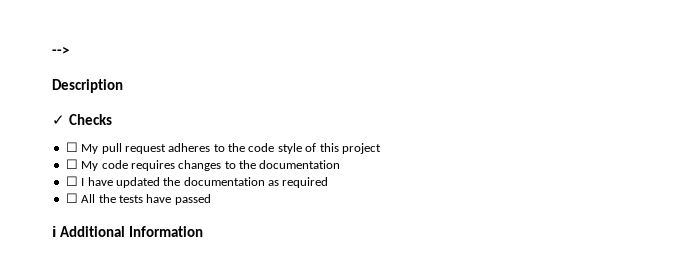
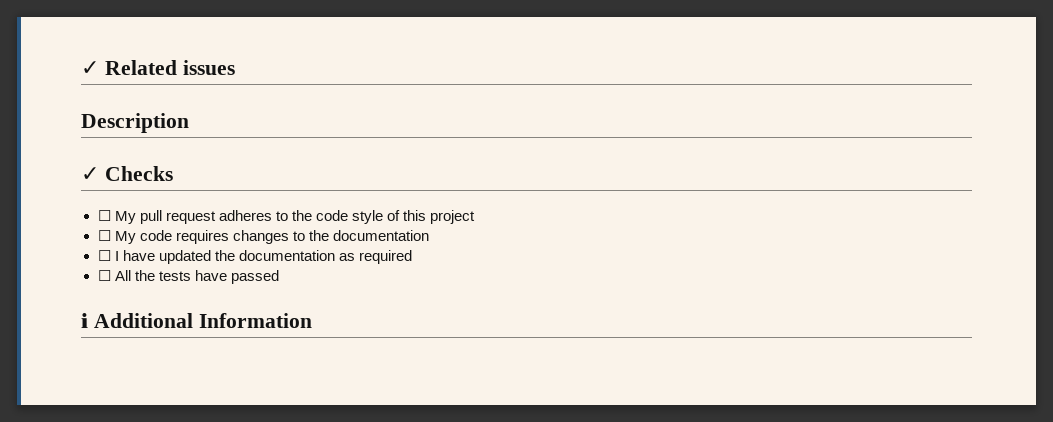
[52,46,69,55] --> -> [81,60,235,75] ✓ Related issues

